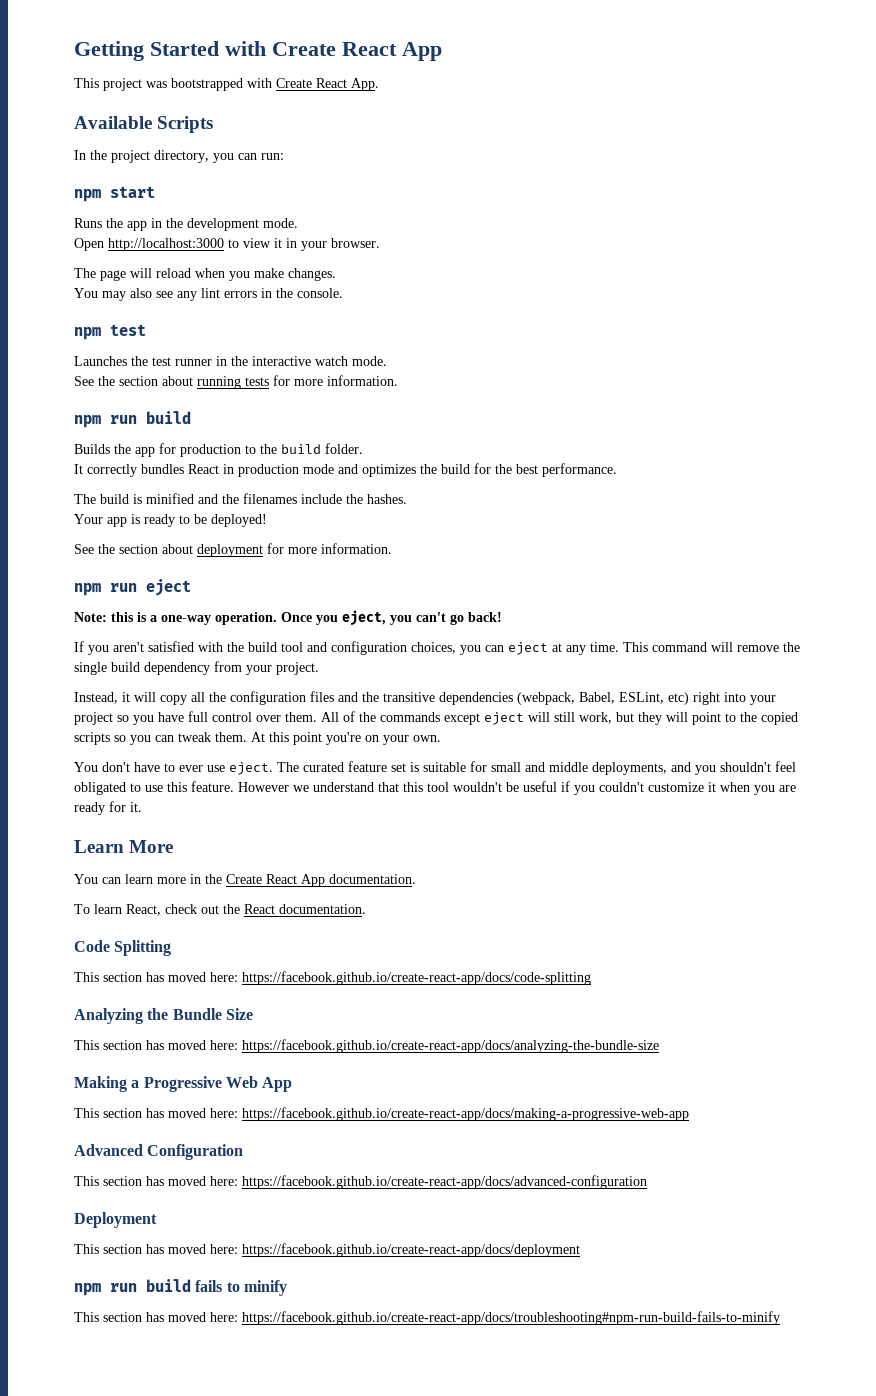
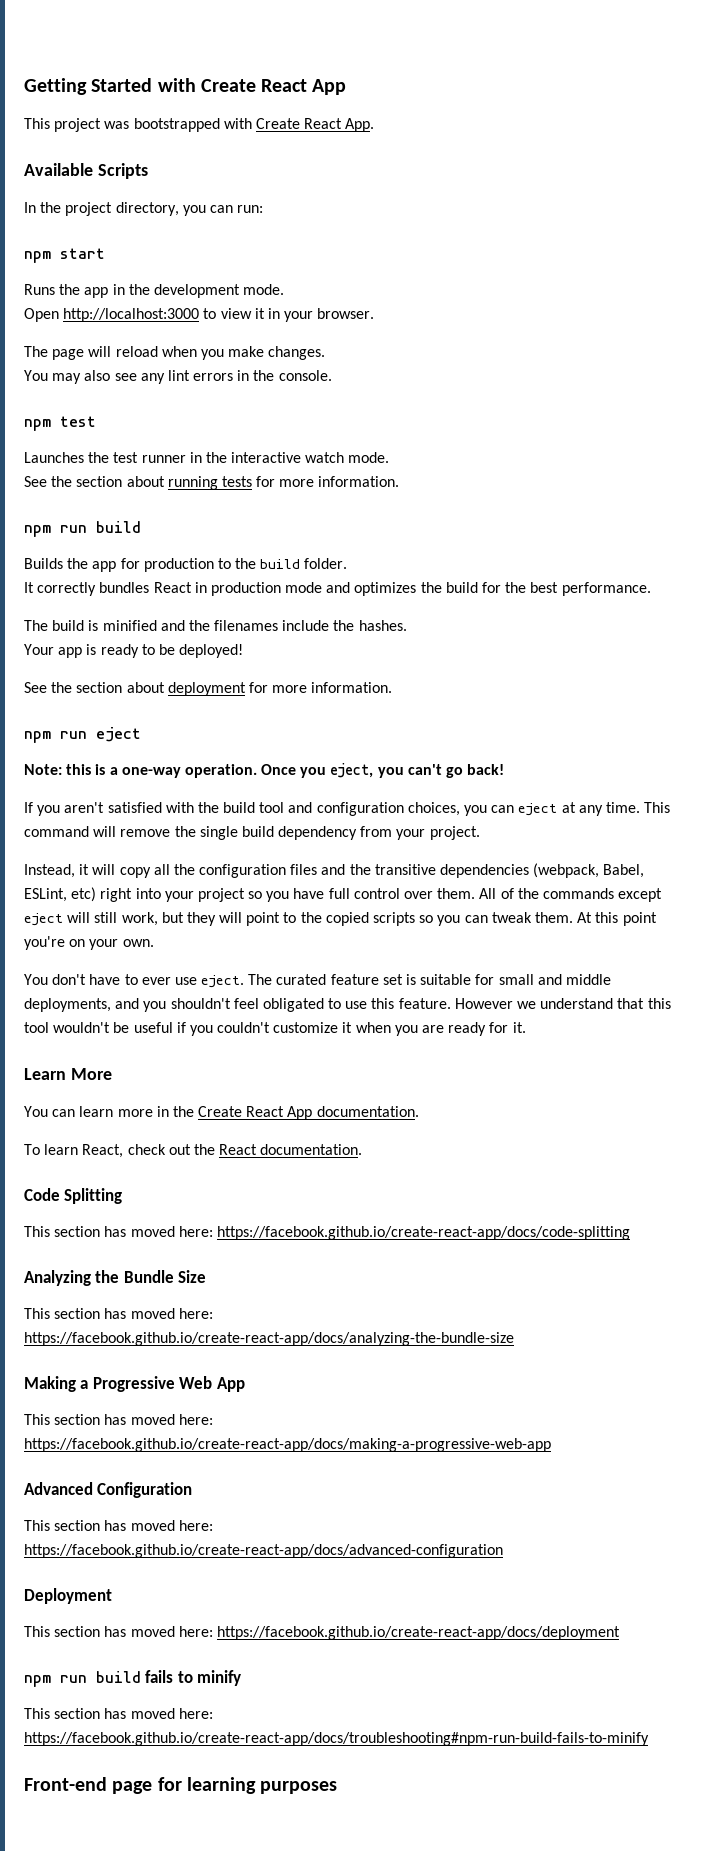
(780, 1318) none -> [24,1777,338,1794] // Front-end page for learning purposes

